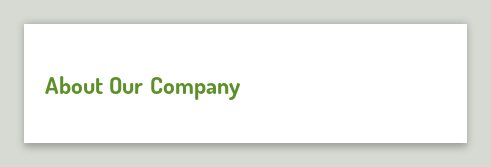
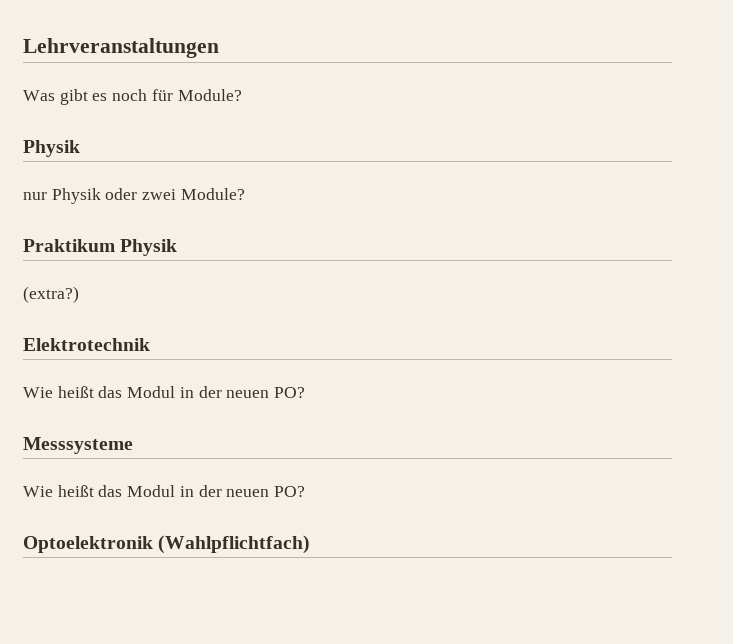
[45,76,240,100] About Our Company -> [23,38,219,58] [23,89,242,105] [23,140,80,157] [23,188,245,204] [23,239,178,256] [23,286,79,303] [23,338,150,351] [23,386,306,398] [23,437,133,454] [23,485,306,497] [23,535,311,554] Lehrveranstaltungen // Was gibt es noch für Module? // Physik // nur Physik oder zwei Module? // Praktikum Physik // (extra?) // Elektrotechnik // Wie heißt das Modul in der neuen PO? // Messsysteme // Wie heißt das Modul in der neuen PO? // Optoelektronik (Wahlpflichtfach)

